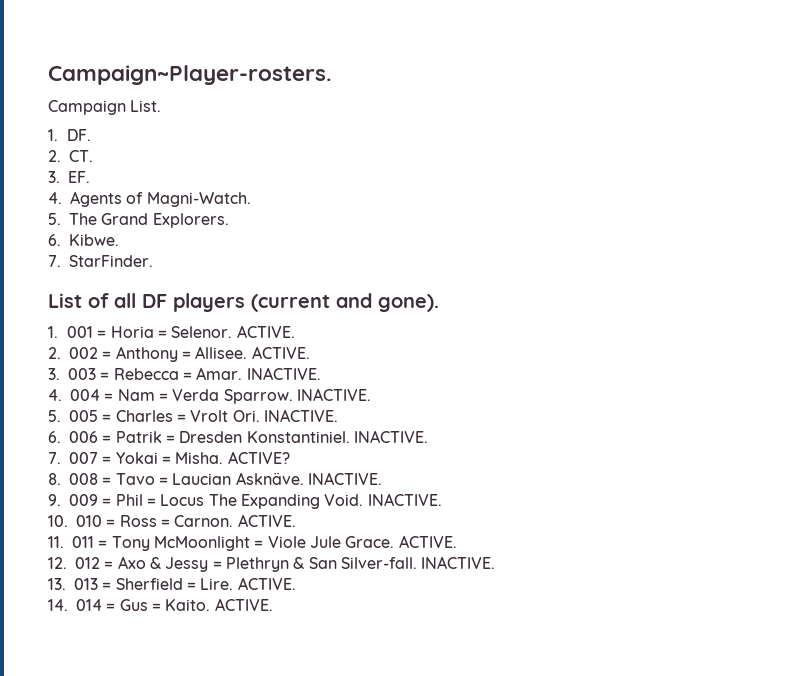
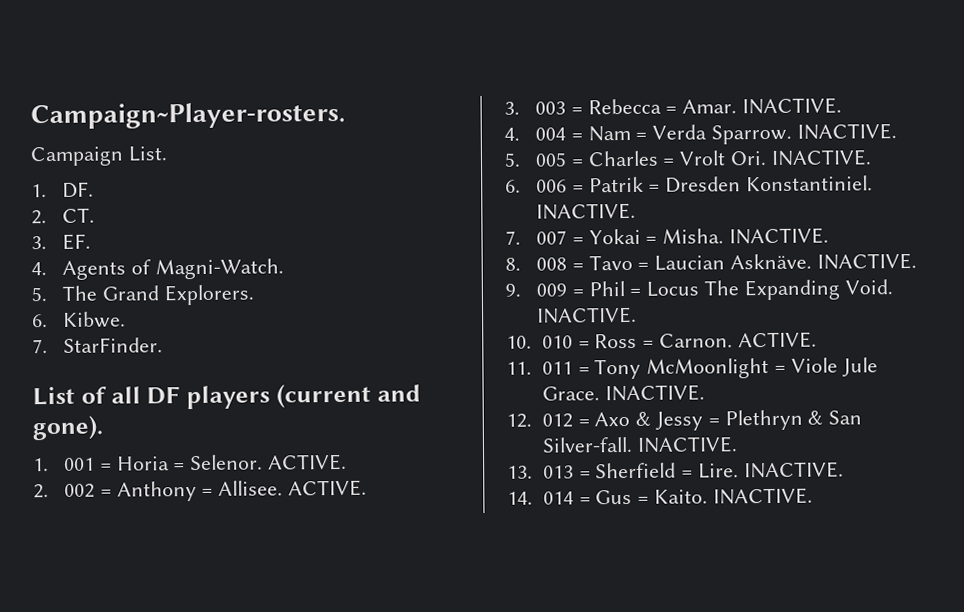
[227,451,290,464] ACTIVE? -> [728,227,829,245] INACTIVE.
[398,535,457,548] ACTIVE. -> [604,384,705,402] INACTIVE.
[237,577,296,590] ACTIVE. -> [743,461,844,479] INACTIVE.
[214,598,273,611] ACTIVE. -> [712,487,813,505] INACTIVE.

